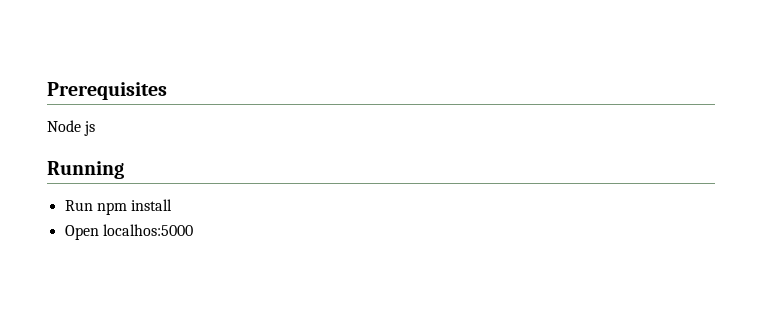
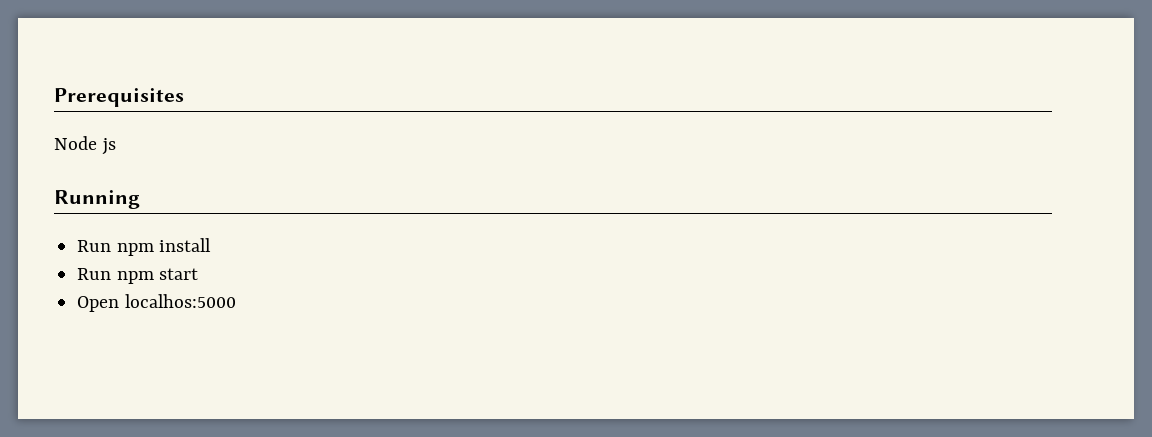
(173, 205) none -> [77,268,199,284] // Run npm start

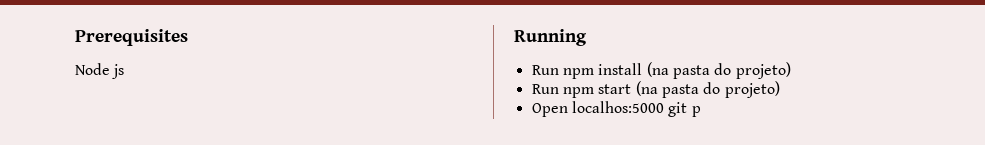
(212, 245) none -> [646,62,791,79] (na pasta do projeto)
(199, 274) none -> [635,81,780,98] (na pasta do projeto)
(236, 301) none -> [668,102,701,117] git p

